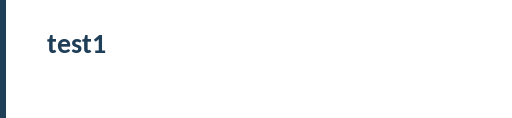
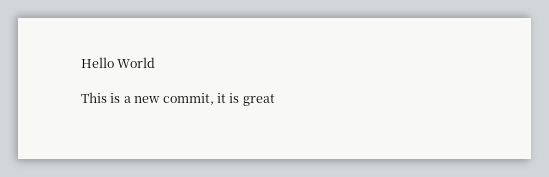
[47,35,106,53] test1 -> [81,57,156,68] [81,92,275,106] Hello World // This is a new commit, it is great

